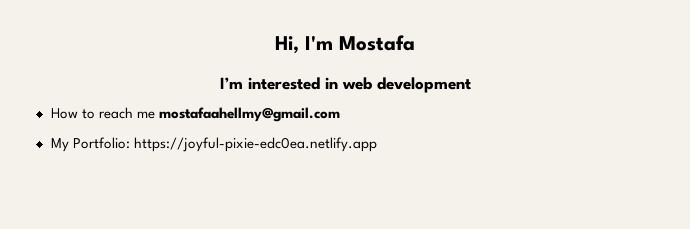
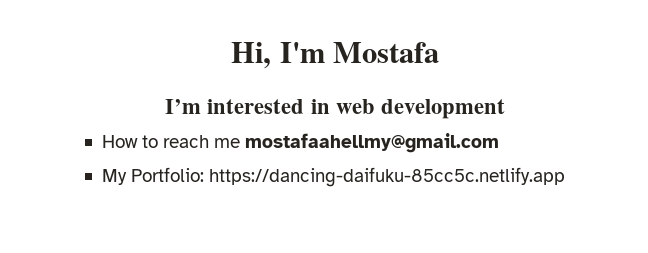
[133,137,377,152] https://joyful-pixie-edc0ea.netlify.app -> [209,167,566,187] https://dancing-daifuku-85cc5c.netlify.app

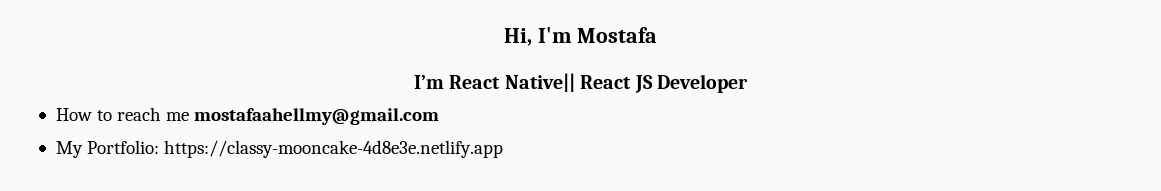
[207,99,505,119] interested in web development -> [449,73,748,93] React Native|| React JS Developer
[209,167,566,187] https://dancing-daifuku-85cc5c.netlify.app -> [164,140,504,158] https://classy-mooncake-4d8e3e.netlify.app

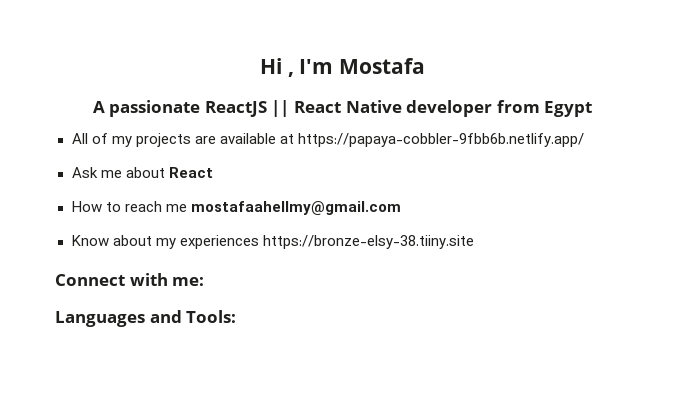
[503,28,532,46] Hi, -> [260,58,294,77] Hi ,
[414,73,748,93] I’m React Native|| React JS Developer -> [92,100,593,117] [71,133,584,147] [71,167,213,178] A passionate ReactJS || React Native developer from Egypt // All of my projects are available at https://papaya-cobbler-9fbb6b.netlify.app/ // Ask me about React
[55,140,504,158] My Portfolio: https://classy-mooncake-4d8e3e.netlify.app -> [71,235,474,249] [55,273,205,286] [55,310,237,327] Know about my experiences https://bronze-elsy-38.tiiny.site // Connect with me: // Languages and Tools:

